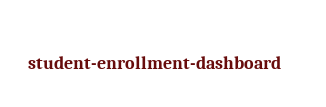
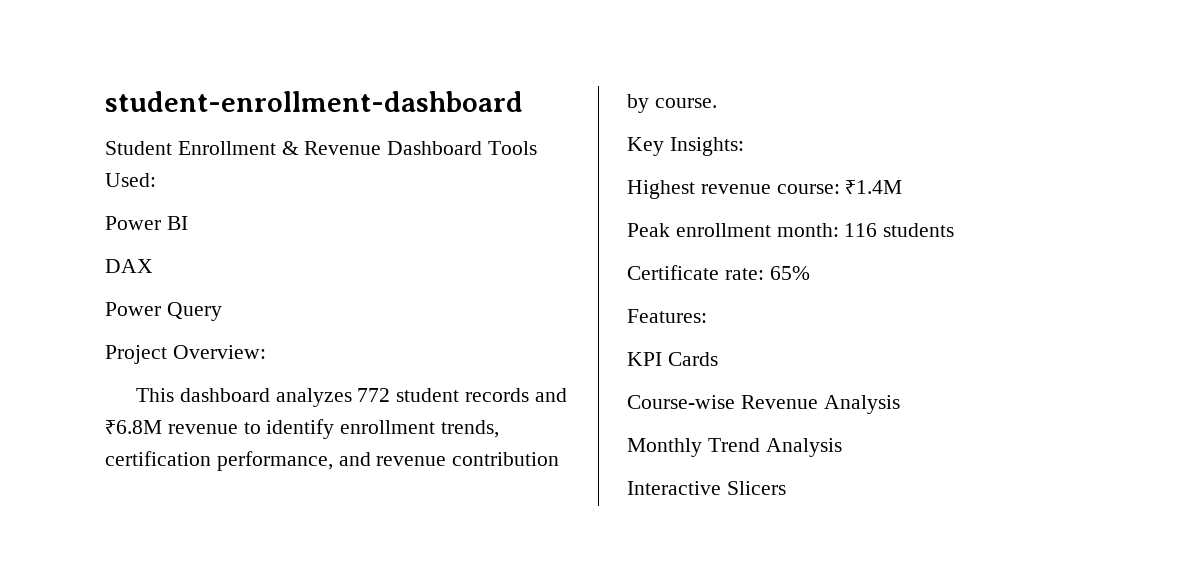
(281, 62) none -> [105,141,538,155] [105,173,156,187] [105,216,188,230] [105,259,153,273] [105,302,222,321] [105,345,266,364] [135,388,567,407] [105,419,500,439] [105,451,560,471] [627,94,717,113] [627,137,744,156] [627,180,903,199] [627,223,955,237] [627,265,810,280] [627,309,707,323] [627,352,718,366] [627,395,900,414] [627,438,842,457] [627,481,786,495] // Student Enrollment & Revenue Dashboard Tools Used: // Power BI // DAX // Power Query // Project Overview: // This dashboard analyzes 772 student records and ₹6.8M revenue to identify enrollment trends, certification performance, and revenue contribution by course. // Key Insights: // Highest revenue course: ₹1.4M // Peak enrollment month: 116 students // Certificate rate: 65% // Features: // KPI Cards // Course-wise Revenue Analysis // Monthly Trend Analysis // Interactive Slicers

